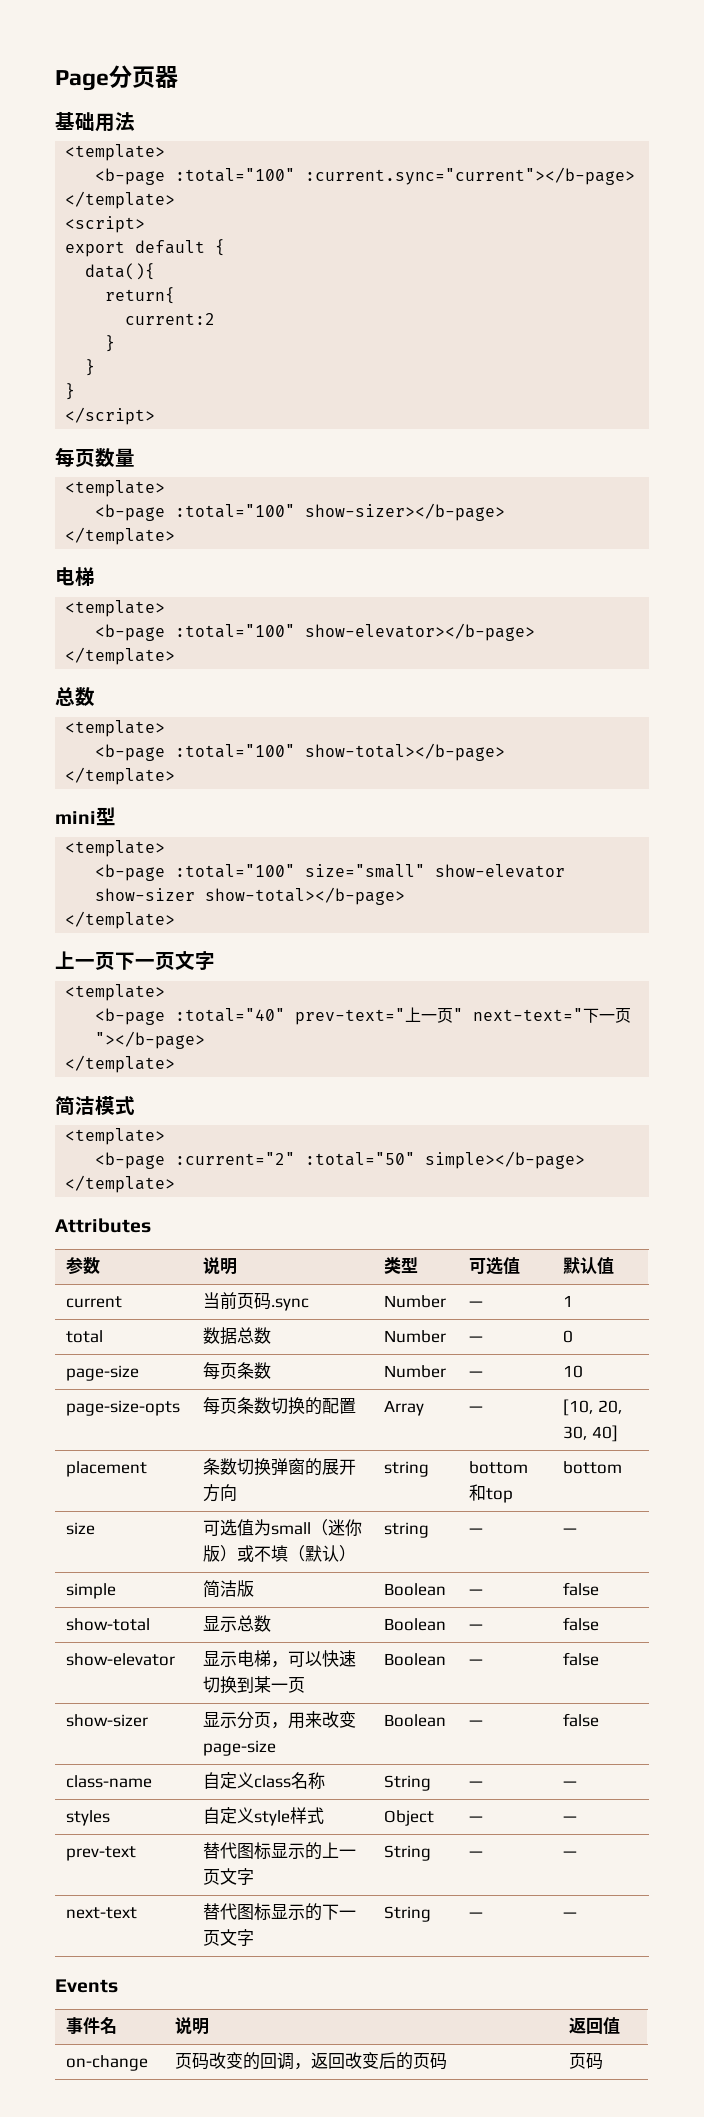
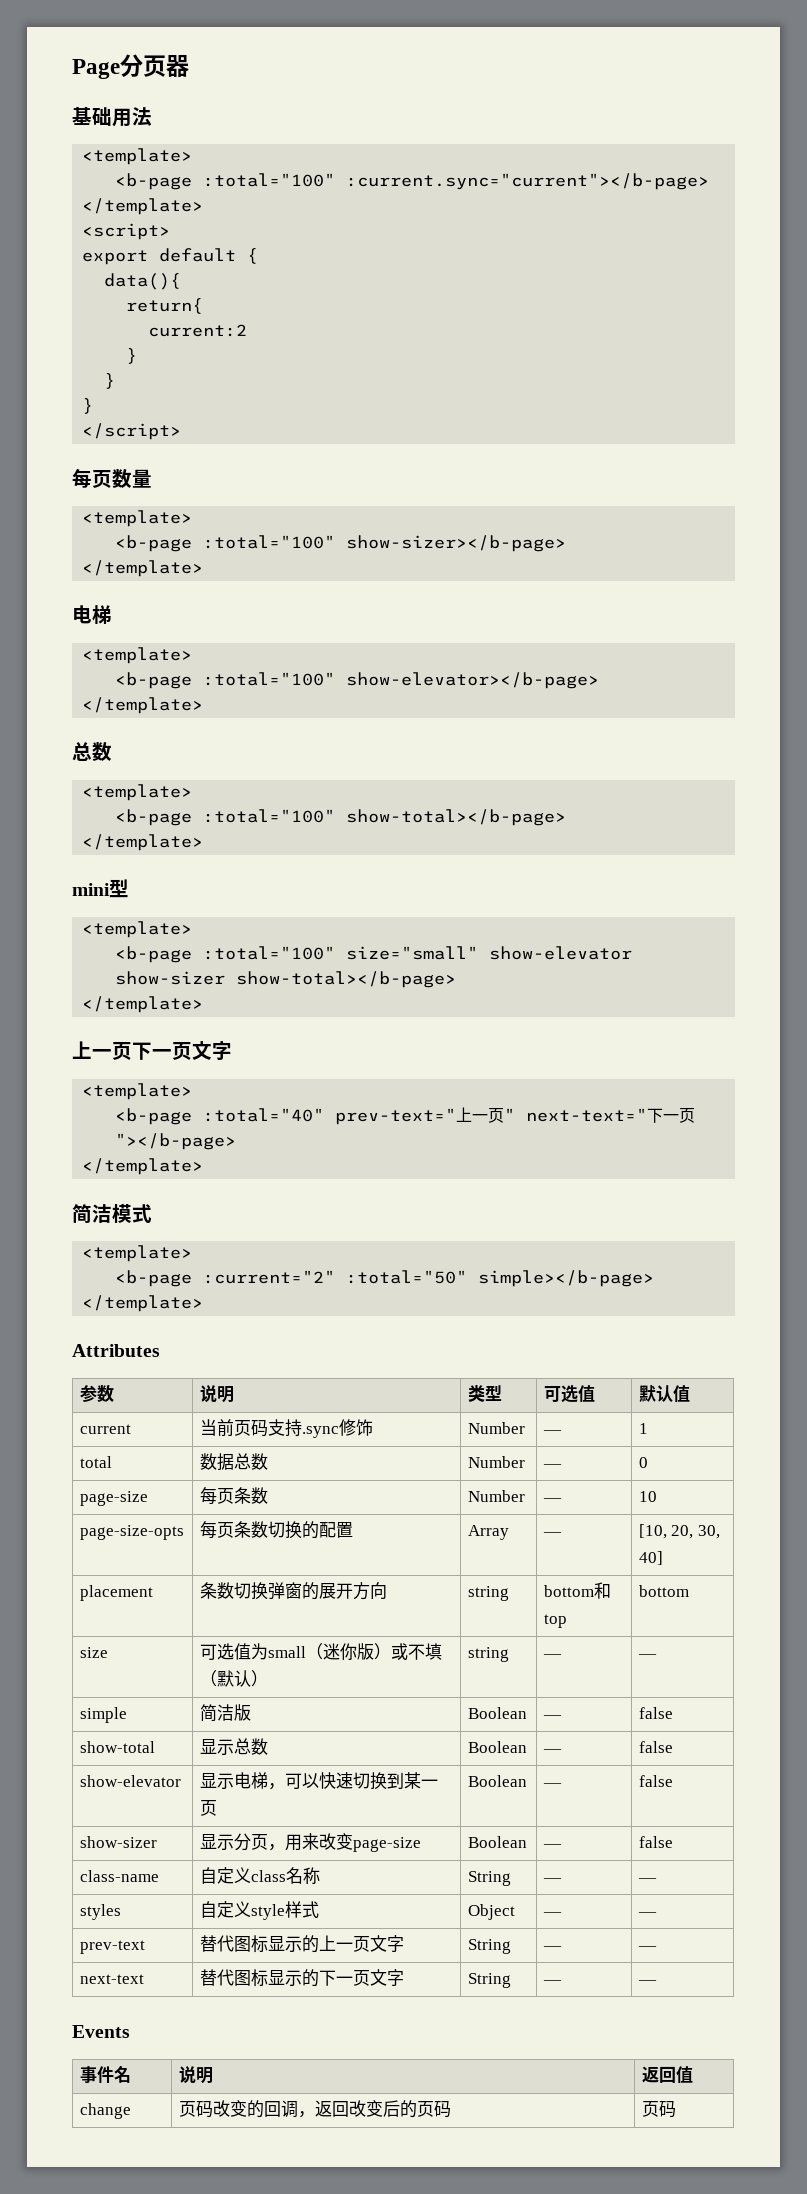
(272, 1301) none -> [267,1419,302,1437] 支持
(310, 1304) none -> [338,1419,373,1436] 修饰
[66,2055,149,2071] on-change -> [79,2103,131,2119] change

